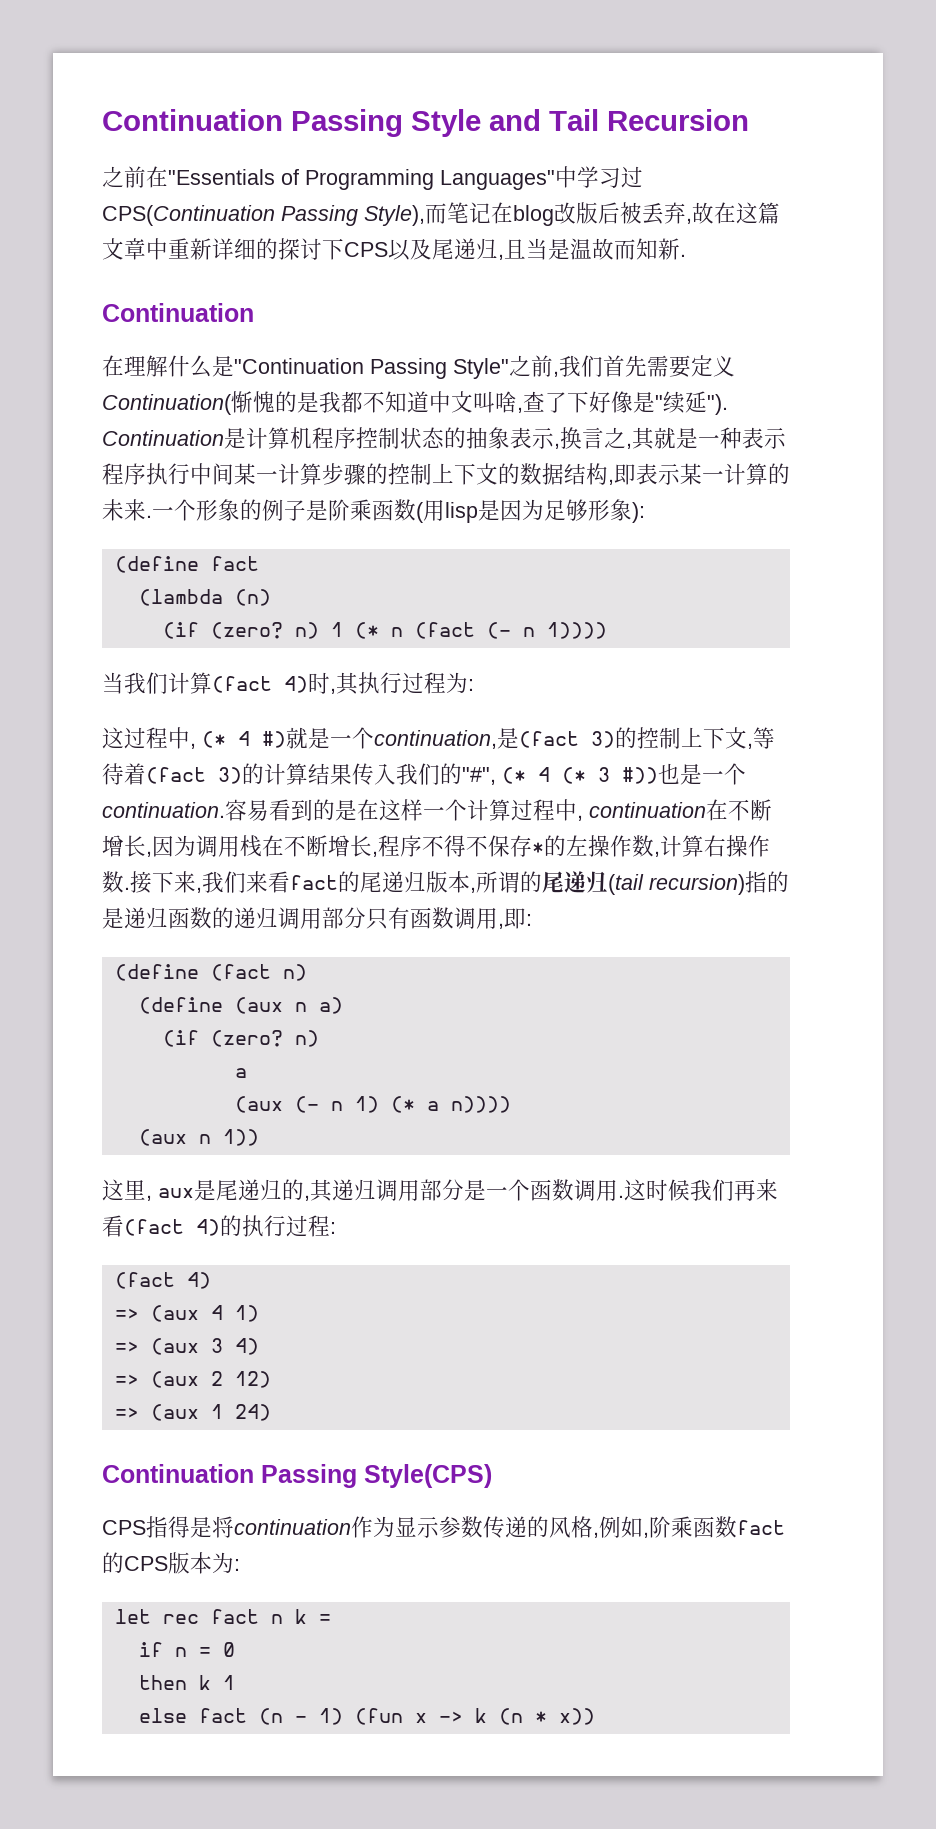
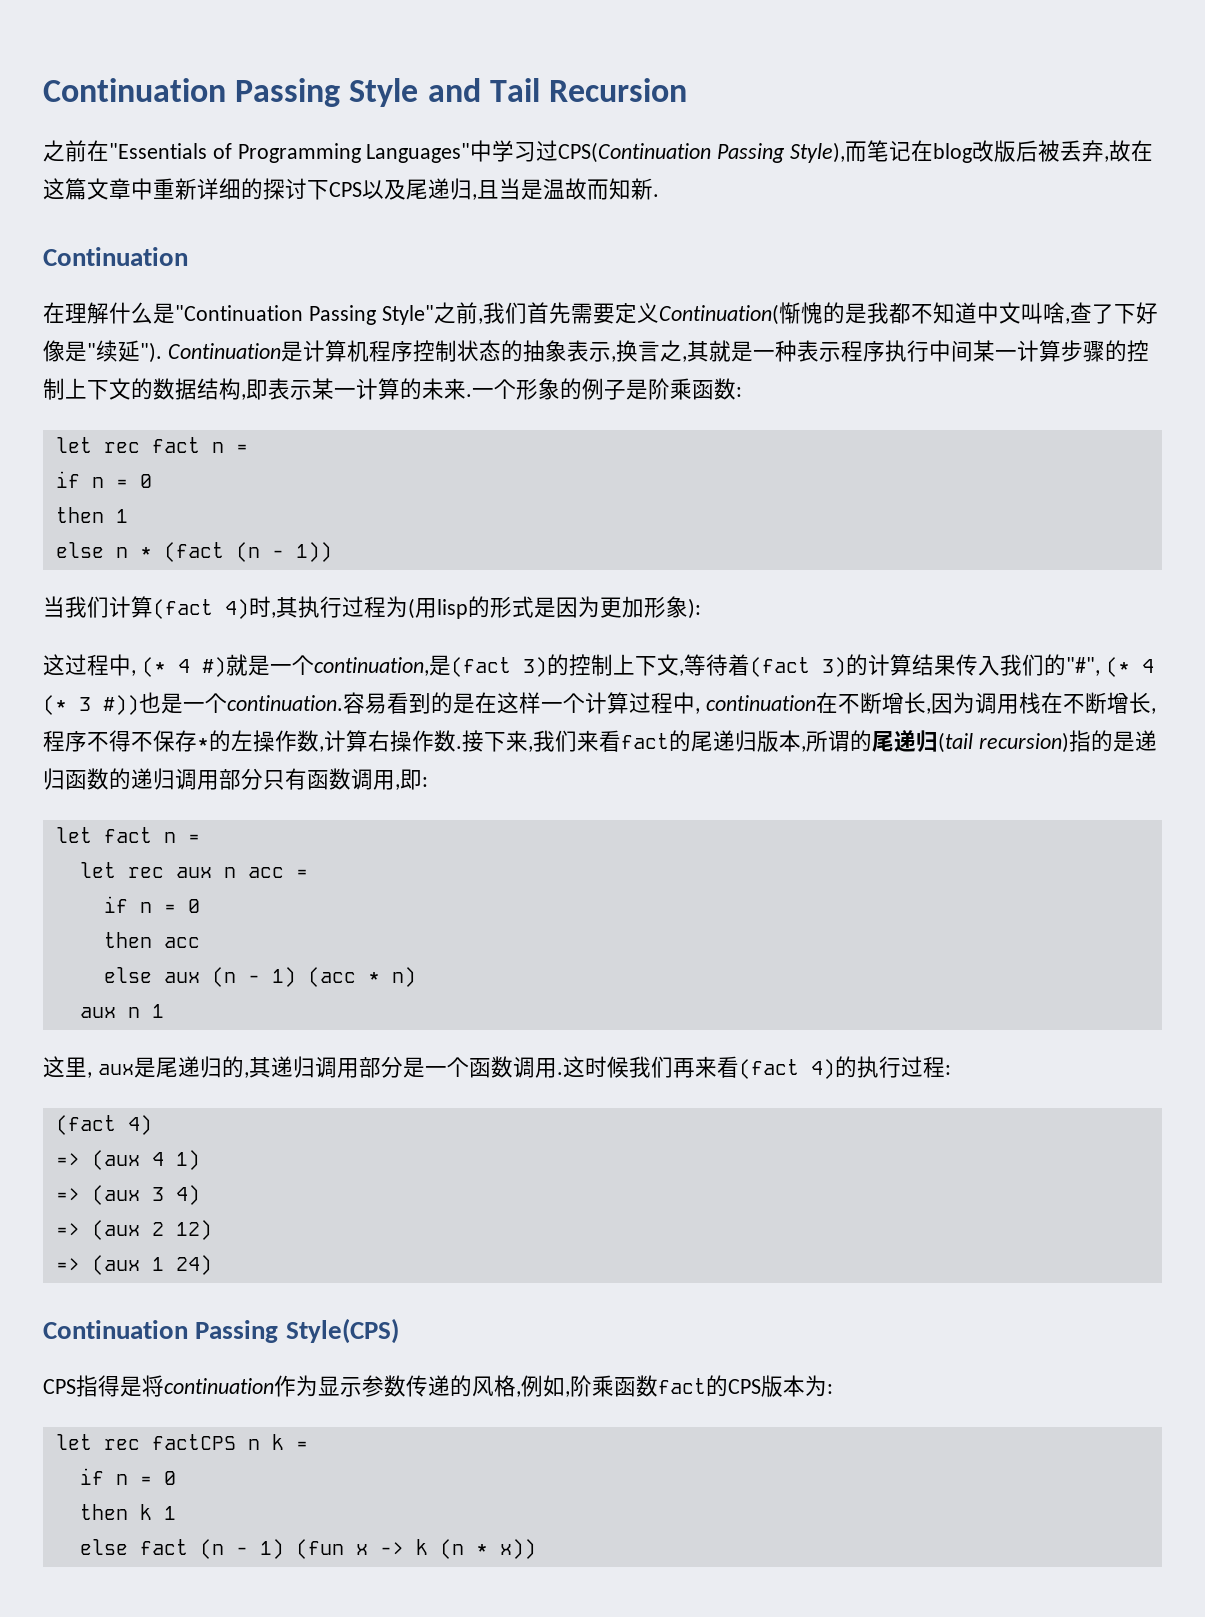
[416,499,645,523] [114,556,259,573] [138,589,271,606] [162,622,607,639] (用lisp是因为足够形象): // (define fact // (lambda (n) // (if (zero? n) 1 (* n (fact (- n 1)))) -> [736,387,742,397] [55,437,248,453] [55,471,152,488] [55,507,128,523] [55,542,332,562] : // let rec fact n = // if n = 0 // then 1 // else n * (fact (n - 1))
[468,679,474,691] : -> [408,596,701,619] (用lisp的形式是因为更加形象):
[114,964,307,981] [138,997,343,1014] [162,1030,319,1047] [234,1068,247,1078] [234,1096,511,1113] [138,1129,259,1146] (define (fact n) // (define (aux n a) // (if (zero? n) // a // (aux (- n 1) (* a n)))) // (aux n 1)) -> [55,827,200,843] [79,862,308,878] [103,896,200,913] [103,932,200,948] [103,967,416,987] [79,1004,164,1018] let fact n = // let rec aux n acc = // if n = 0 // then acc // else aux (n - 1) (acc * n) // aux n 1
[210,1609,259,1624] fact -> [151,1434,236,1450] factCPS

